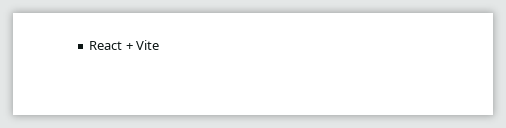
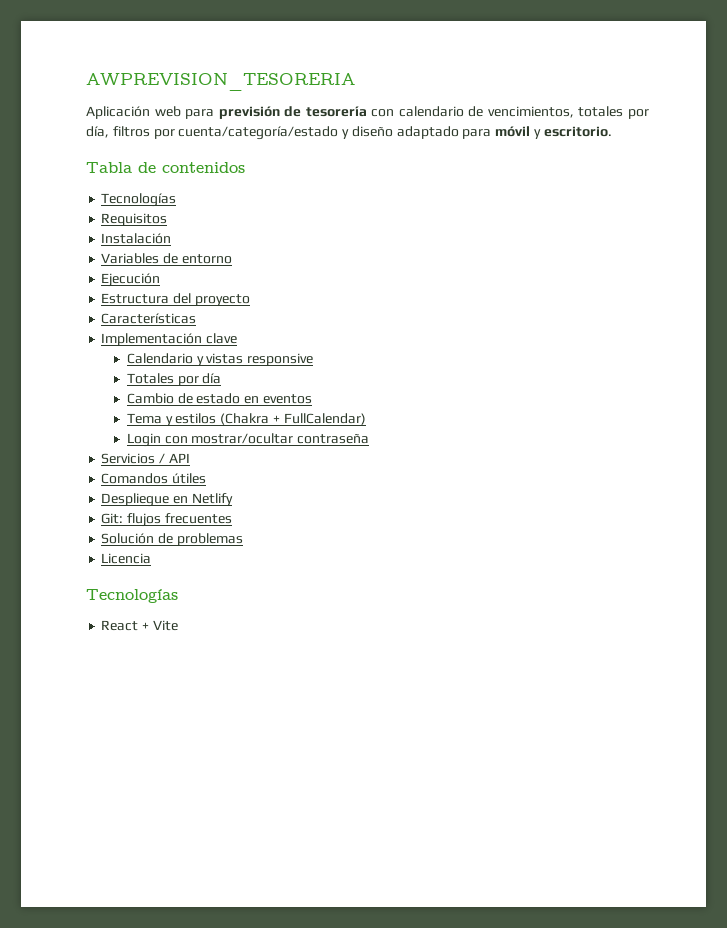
(89, 45) none -> [86,73,355,91] [86,106,649,119] [86,126,612,140] [86,162,245,173] [101,193,177,207] [101,213,168,226] [101,233,172,244] [101,253,232,264] [101,273,161,287] [101,293,250,306] [101,313,197,324] [101,333,238,346] [126,353,314,366] [126,373,222,386] [126,393,312,404] [126,413,366,426] [126,433,370,447] [101,453,190,464] [101,473,207,484] [101,493,233,507] [101,513,232,527] [101,533,243,546] [101,553,152,564] [86,589,178,603] AWPREVISION_TESORERIA // Aplicación web para previsión de tesorería con calendario de vencimientos, totales por día, filtros por cuenta/categoría/estado y diseño adaptado para móvil y escritorio. // Tabla de contenidos // Tecnologías // Requisitos // Instalación // Variables de entorno // Ejecución // Estructura del proyecto // Características // Implementación clave // Calendario y vistas responsive // Totales por día // Cambio de estado en eventos // Tema y estilos (Chakra + FullCalendar) // Login con mostrar/ocultar contraseña // Servicios / API // Comandos útiles // Despliegue en Netlify // Git: flujos frecuentes // Solución de problemas // Licencia // Tecnologías //

